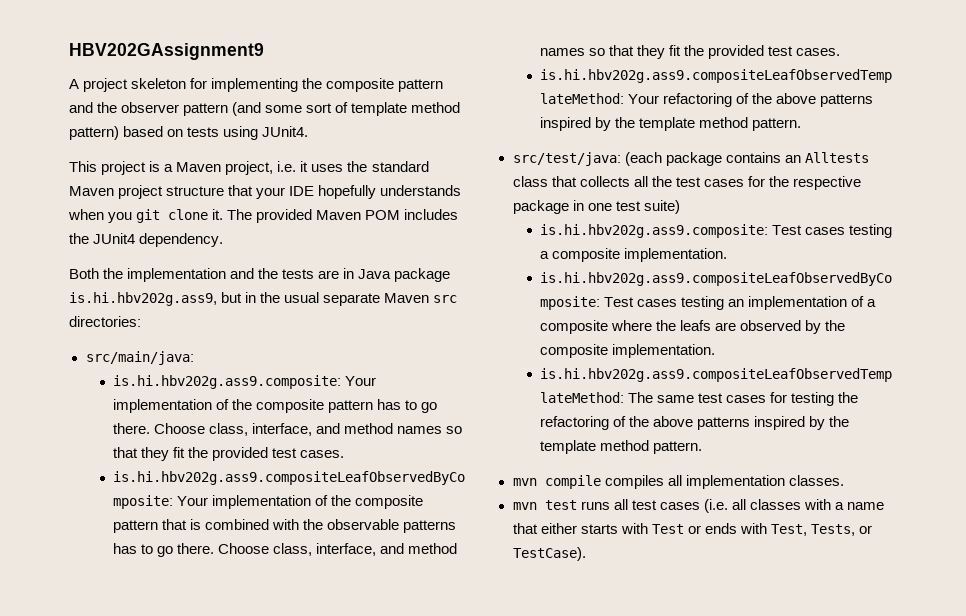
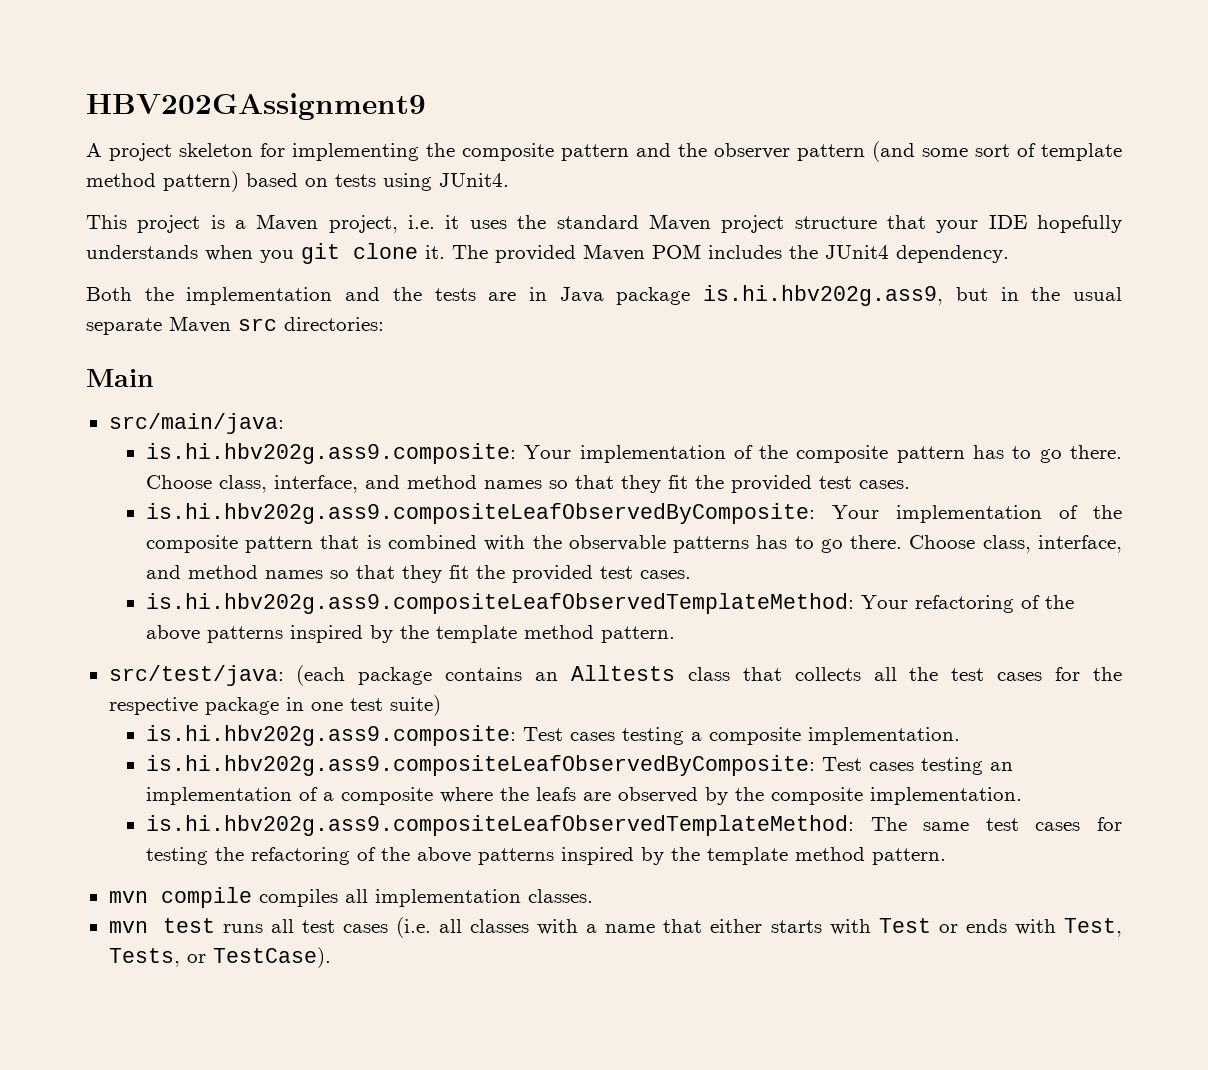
(141, 321) none -> [86,369,154,387] // Main

